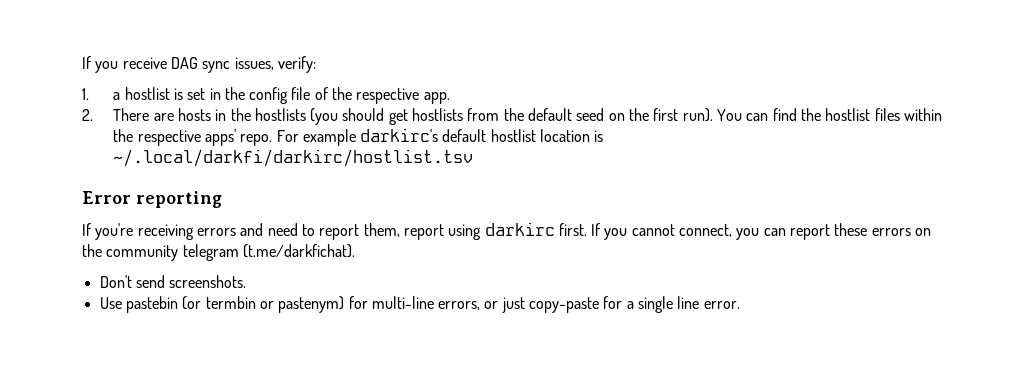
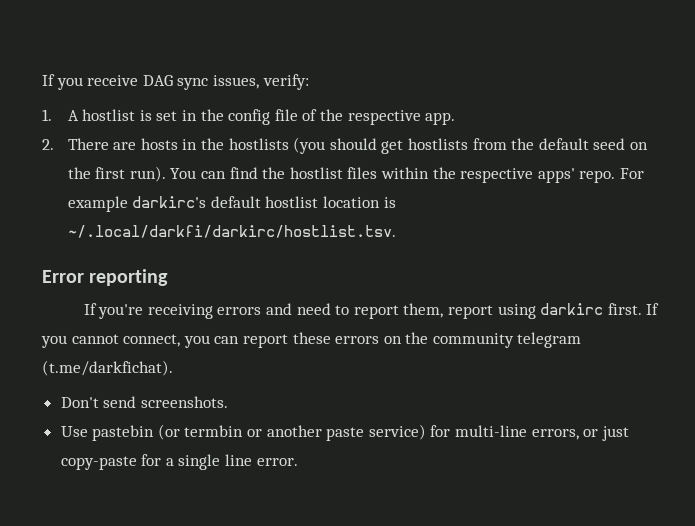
[113,92,121,100] a -> [67,110,79,121] A
[113,149,474,167] ~/.local/darkfi/darkirc/hostlist.tsv -> [67,225,396,238] ~/.local/darkfi/darkirc/hostlist.tsv.
[278,296,345,313] pastenym) -> [266,424,426,441] another paste service)

